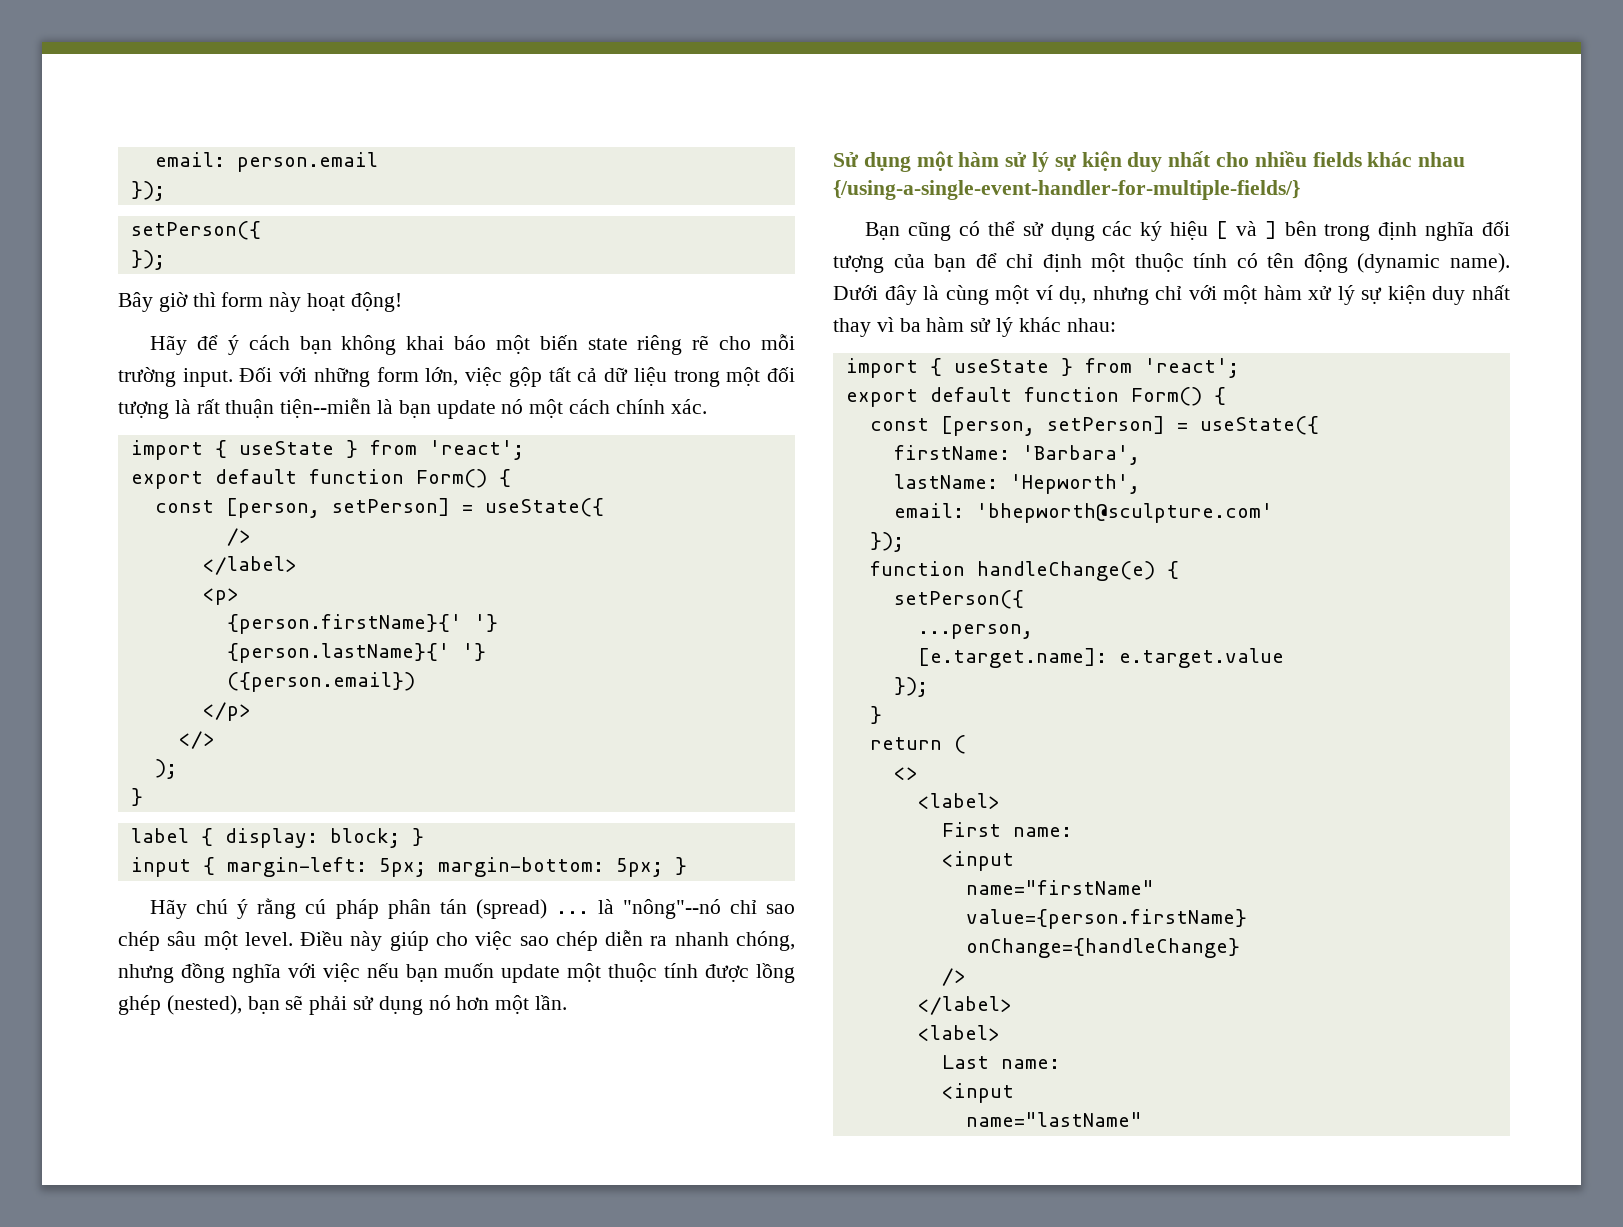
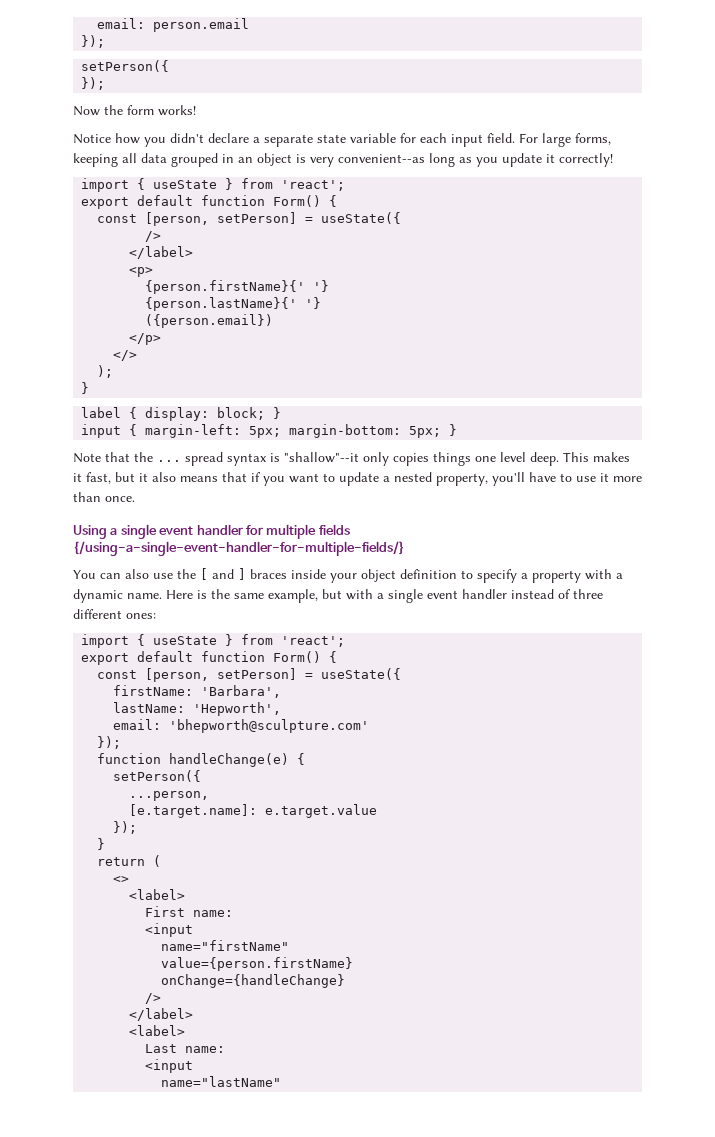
[118,292,402,312] [150,334,795,355] [118,367,796,387] [118,398,707,419] Bây giờ thì form này hoạt động! // Hãy để ý cách bạn không khai báo một biến state riêng rẽ cho mỗi trường input. Đối với những form lớn, việc gộp tất cả dữ liệu trong một đối tượng là rất thuận tiện--miễn là bạn update nó một cách chính xác. -> [73,105,196,116] [73,133,611,147] [73,153,613,167] Now the form works! // Notice how you didn't declare a separate state variable for each input field. For large forms, keeping all data grouped in an object is very convenient--as long as you update it correctly!
[150,898,795,919] [118,930,796,951] [118,963,795,983] [118,995,568,1015] [833,151,1466,172] [833,180,1300,200] [865,221,1511,241] [833,253,1510,273] [833,285,1510,305] [833,317,1116,337] Hãy chú ý rằng cú pháp phân tán (spread) ... là "nông"--nó chỉ sao chép sâu một level. Điều này giúp cho việc sao chép diễn ra nhanh chóng, nhưng đồng nghĩa với việc nếu bạn muốn update một thuộc tính được lồng ghép (nested), bạn sẽ phải sử dụng nó hơn một lần. // Sử dụng một hàm sử lý sự kiện duy nhất cho nhiều fields khác nhau {/using-a-single-event-handler-for-multiple-fields/} // Bạn cũng có thể sử dụng các ký hiệu [ và ] bên trong định nghĩa đối tượng của bạn để chỉ định một thuộc tính có tên động (dynamic name). Dưới đây là cùng một ví dụ, nhưng chỉ với một hàm xử lý sự kiện duy nhất thay vì ba hàm sử lý khác nhau: -> [73,452,630,466] [73,472,642,486] [73,492,135,502] [73,524,350,539] [73,541,405,556] [73,568,623,583] [73,589,603,603] [73,609,156,619] Note that the ... spread syntax is "shallow"--it only copies things one level deep. This makes it fast, but it also means that if you want to update a nested property, you'll have to use it more than once. // Using a single event handler for multiple fields {/using-a-single-event-handler-for-multiple-fields/} // You can also use the [ and ] braces inside your object definition to specify a property with a dynamic name. Here is the same example, but with a single event handler instead of three different ones:

